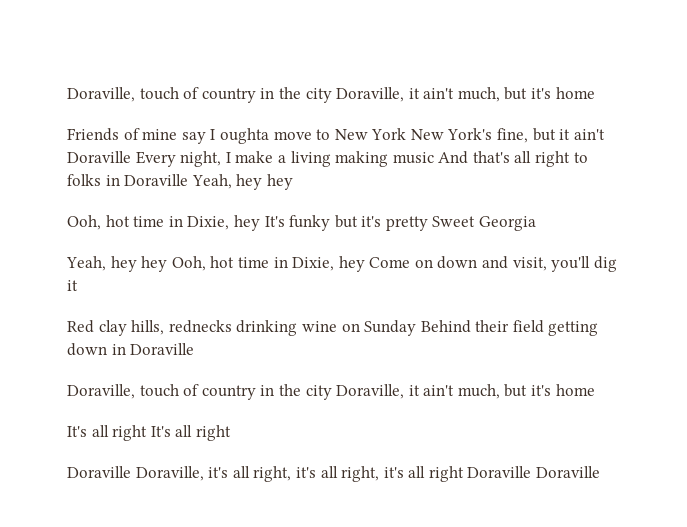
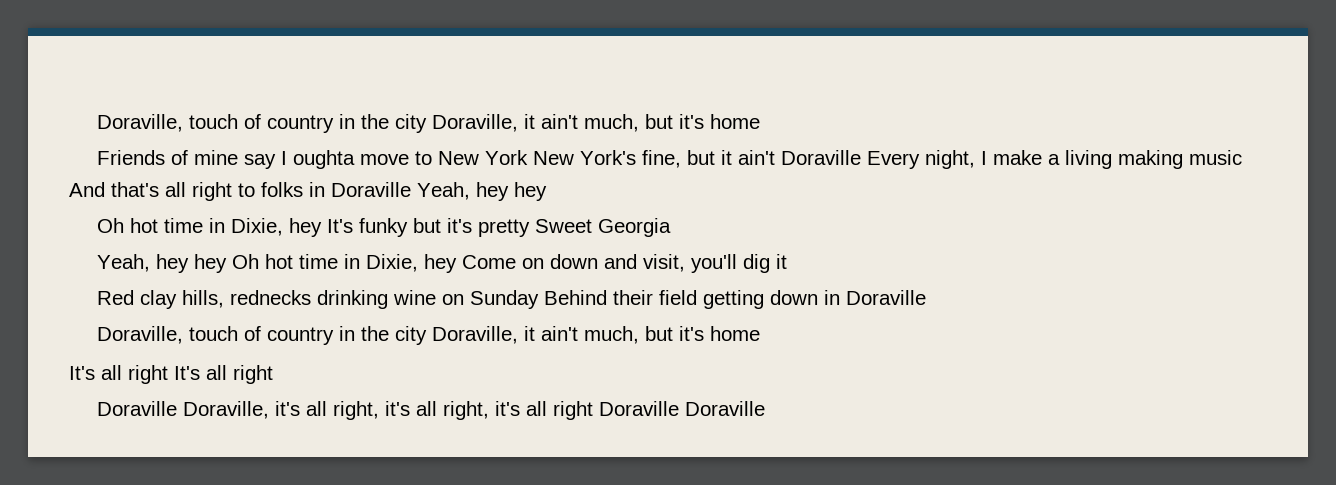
[67,215,101,230] Ooh, -> [97,218,125,233] Oh
[171,256,206,271] Ooh, -> [232,254,260,269] Oh

